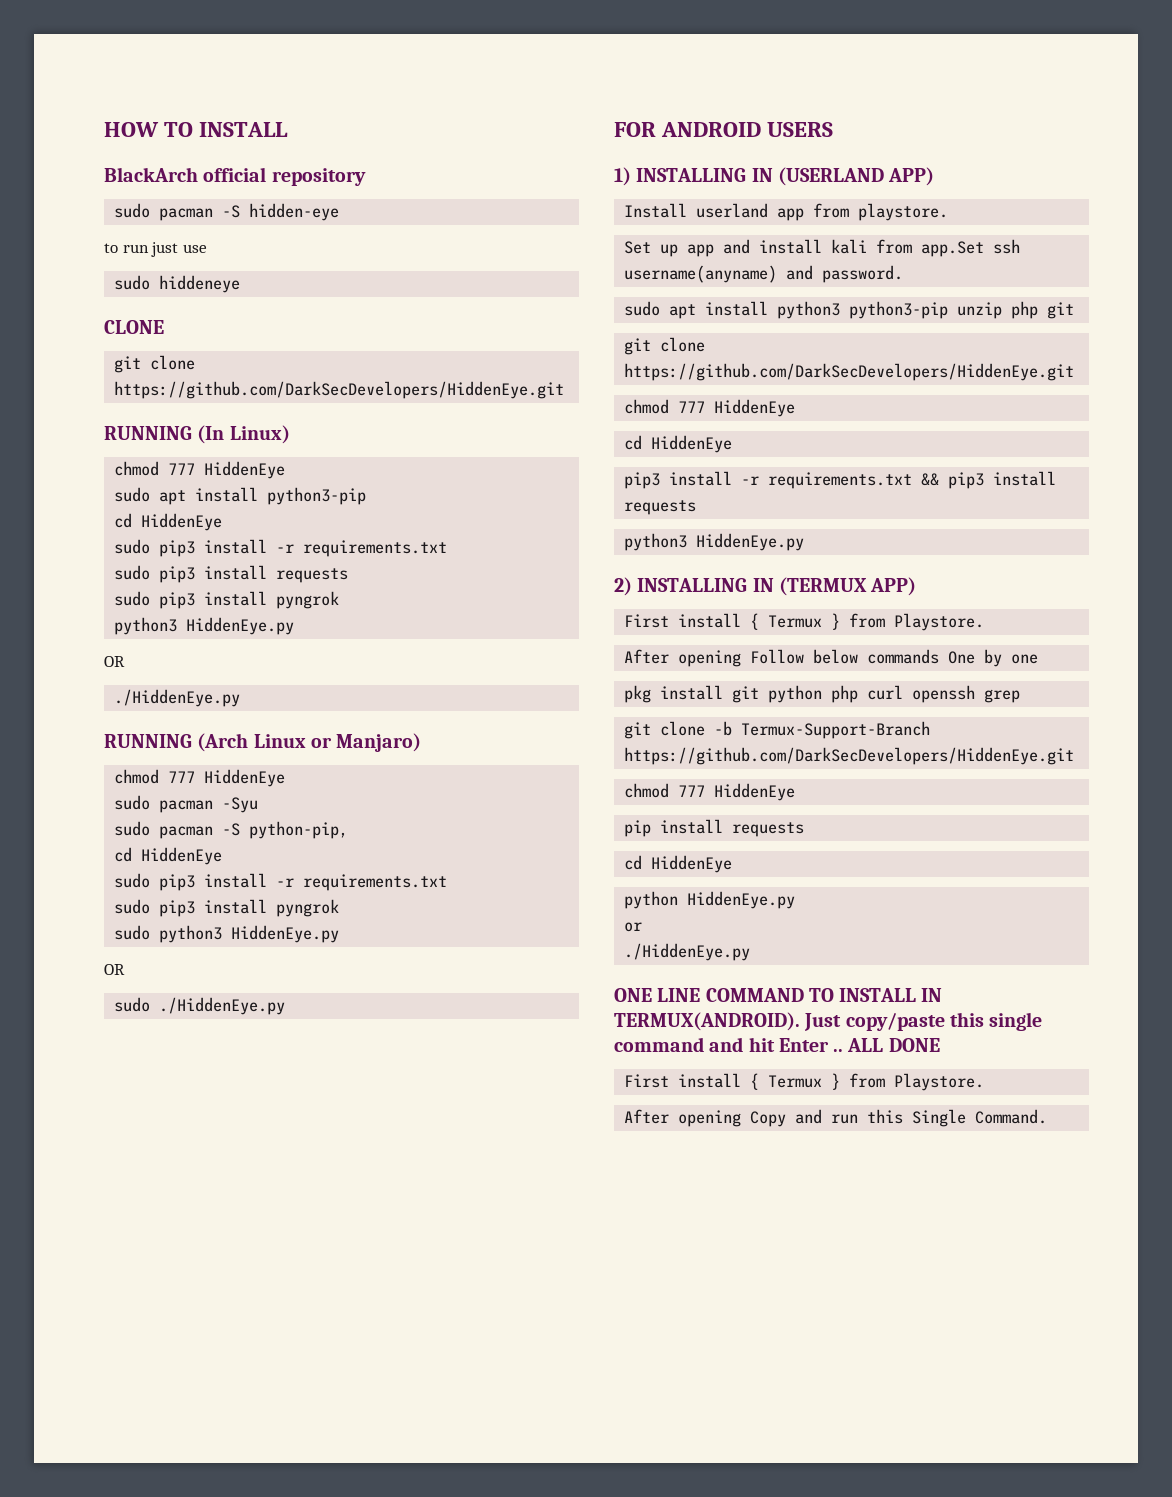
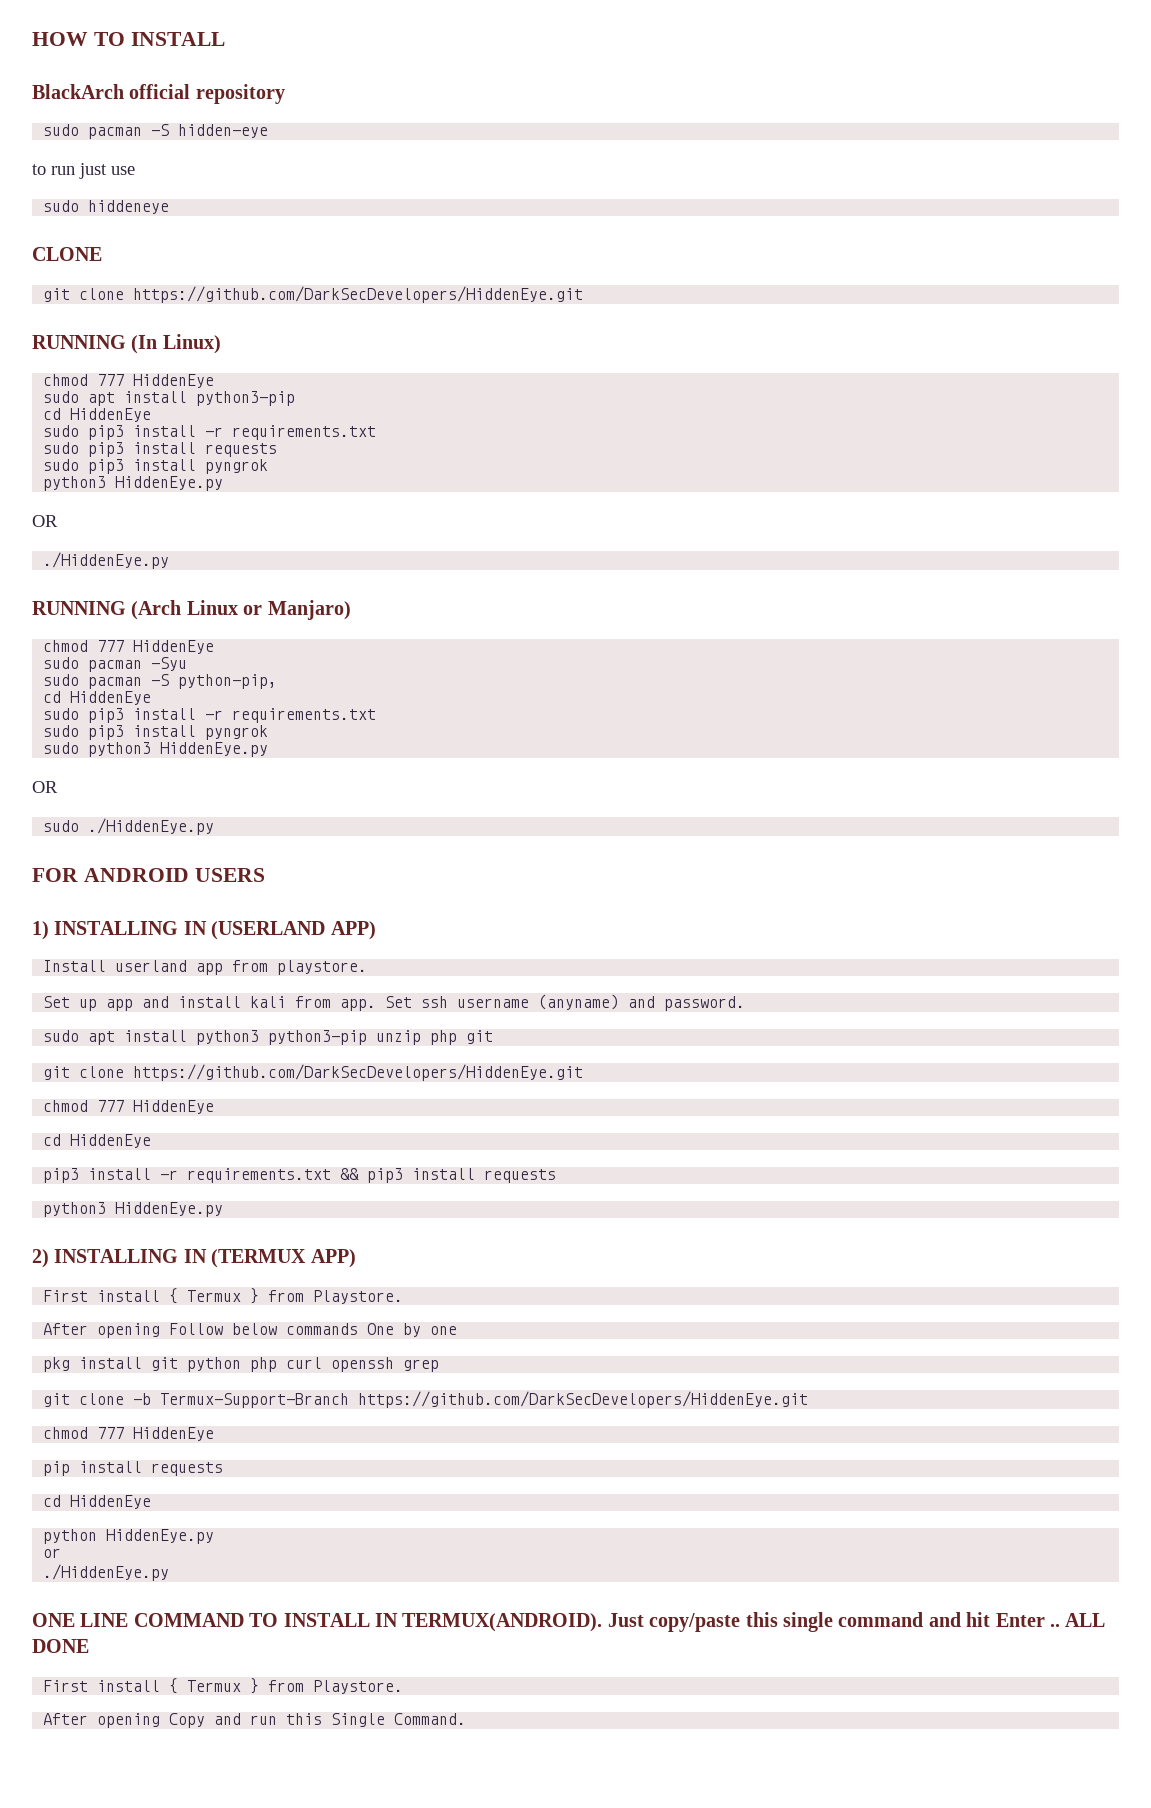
[921,239,1021,257] [624,265,778,283] app.Set ssh username(anyname) -> [340,994,620,1011] app. Set ssh username (anyname)

